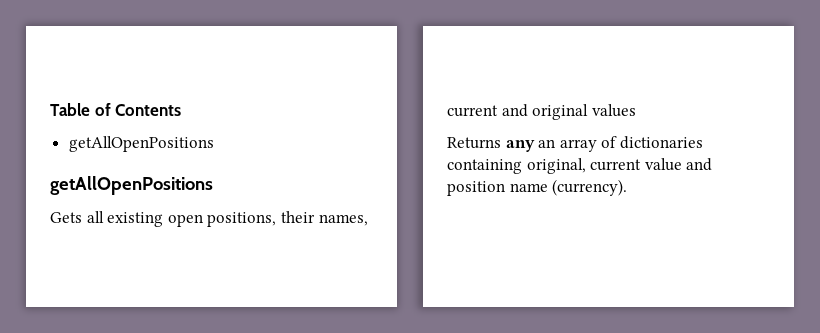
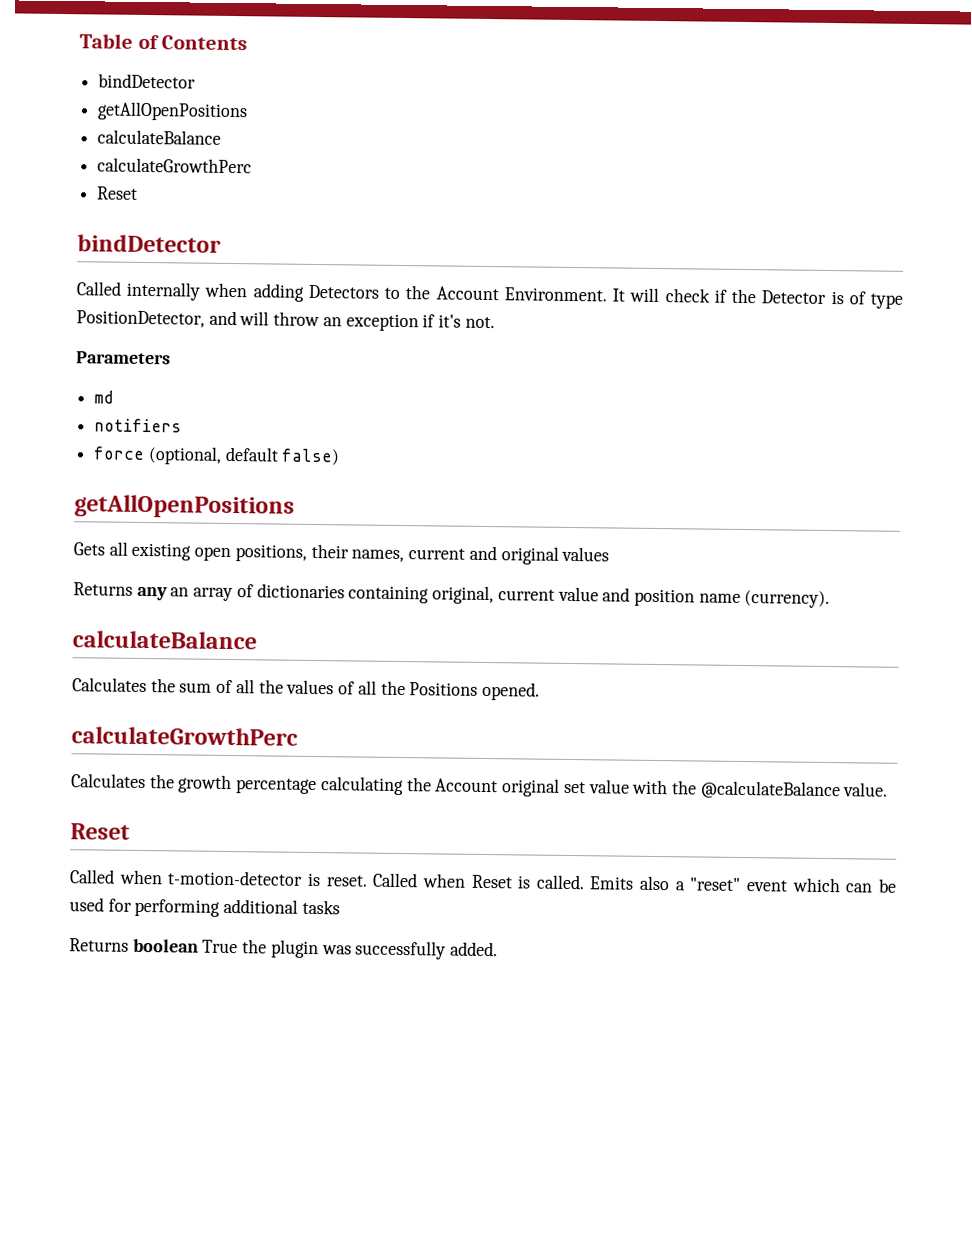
[68,136,214,152] // getAllOpenPositions -> [98,73,197,89] [97,101,249,122] [97,129,222,145] [97,157,253,174] [96,186,139,200] [77,234,221,253] [76,281,904,309] [76,310,495,332] [76,351,171,365] [94,390,115,404] [94,418,183,433] [93,446,341,466] // bindDetector // getAllOpenPositions // calculateBalance // calculateGrowthPerc // Reset // bindDetector // Called internally when adding Detectors to the Account Environment. It will check if the Detector is of type PositionDetector, and will throw an exception if it's not. // Parameters // md // notifiers // force (optional, default false)
(628, 187) none -> [72,630,257,650] [72,677,540,701] [71,726,298,746] [71,773,889,800] [70,823,130,840] [69,869,897,893] [69,897,340,917] [69,938,499,960] // calculateBalance // Calculates the sum of all the values of all the Positions opened. // calculateGrowthPerc // Calculates the growth percentage calculating the Account original set value with the @calculateBalance value. // Reset // Called when t-motion-detector is reset. Called when Reset is called. Emits also a "reset" event which can be used for performing additional tasks // Returns boolean True the plugin was successfully added.

